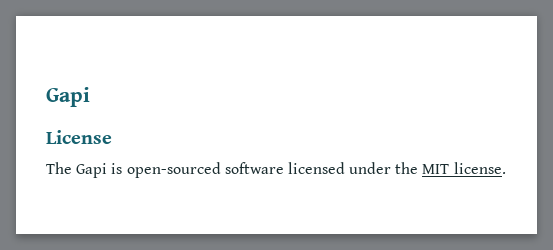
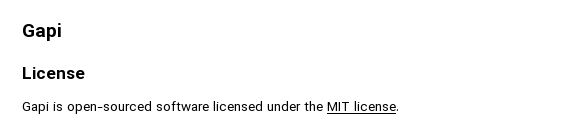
[46,162,72,174] The -> (85, 73) none

